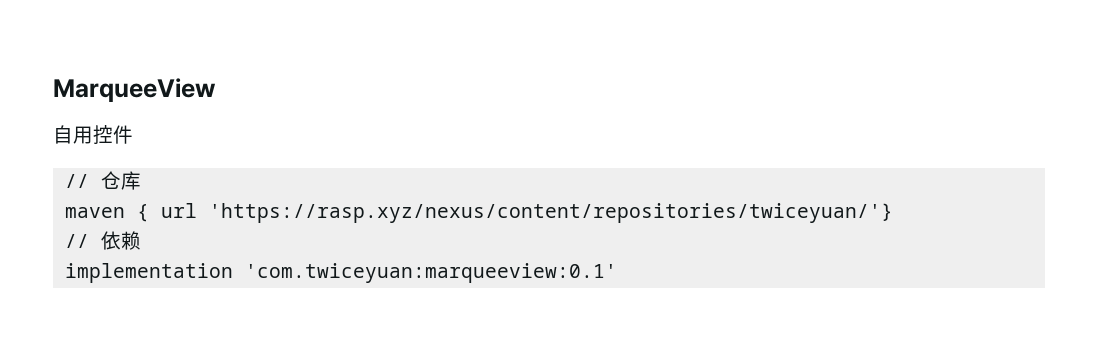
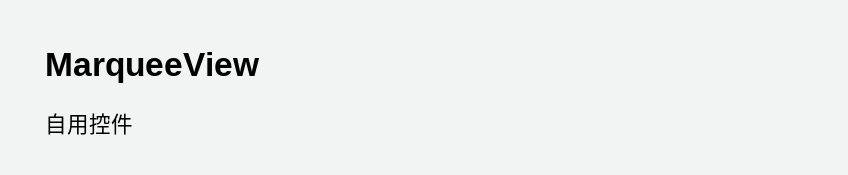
[64,171,141,190] [64,203,893,223] [64,231,141,250] [64,263,617,283] // // 仓库 // maven { url 'https://rasp.xyz/nexus/content/repositories/twiceyuan/'} // // 依赖 // implementation 'com.twiceyuan:marqueeview:0.1' -> (133, 124) none

